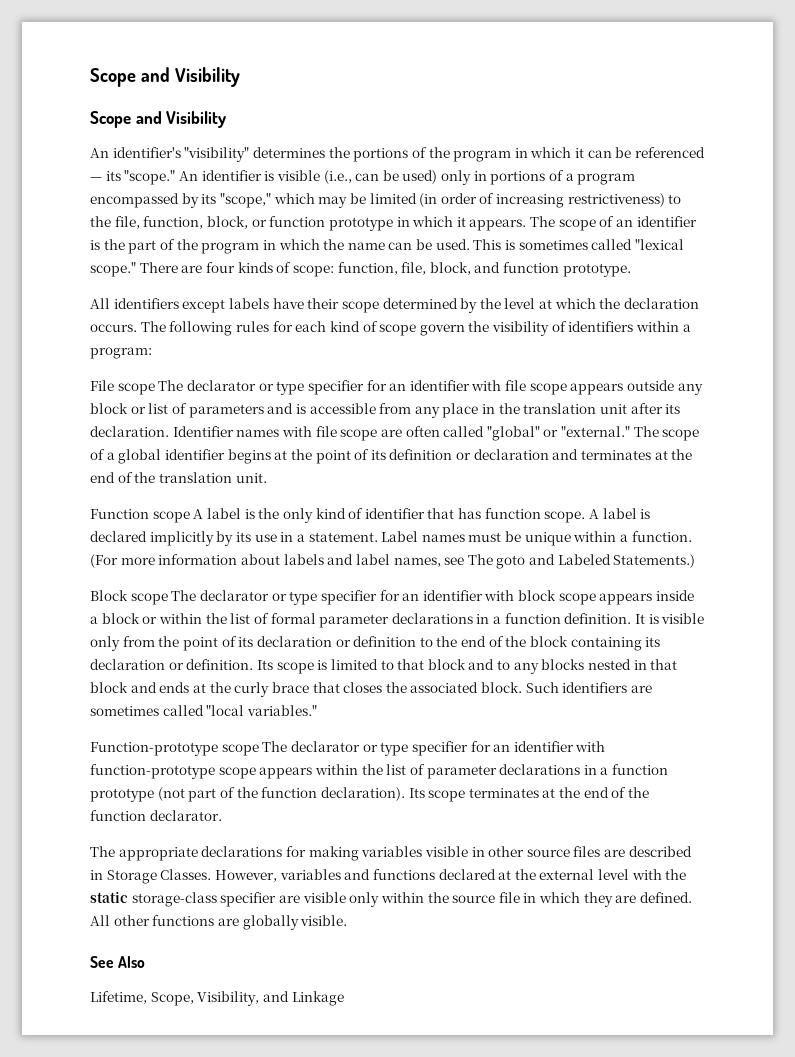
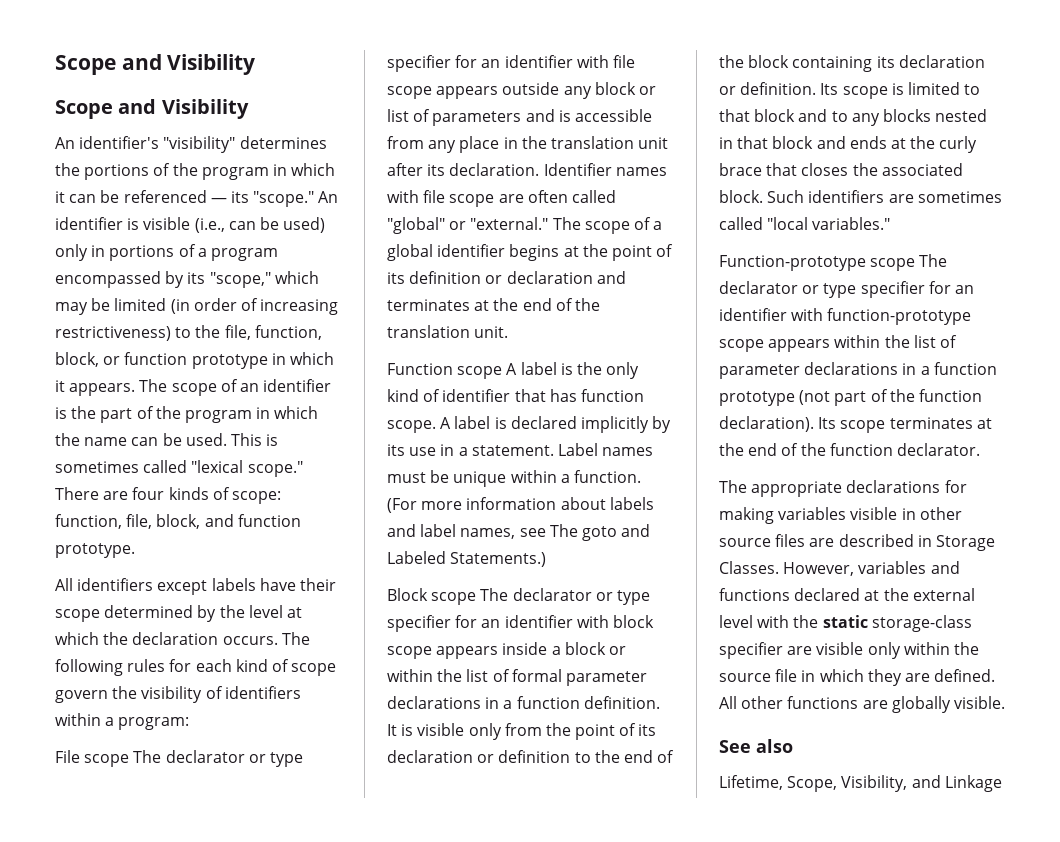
[118,956,146,968] Also -> [756,739,793,753] also

